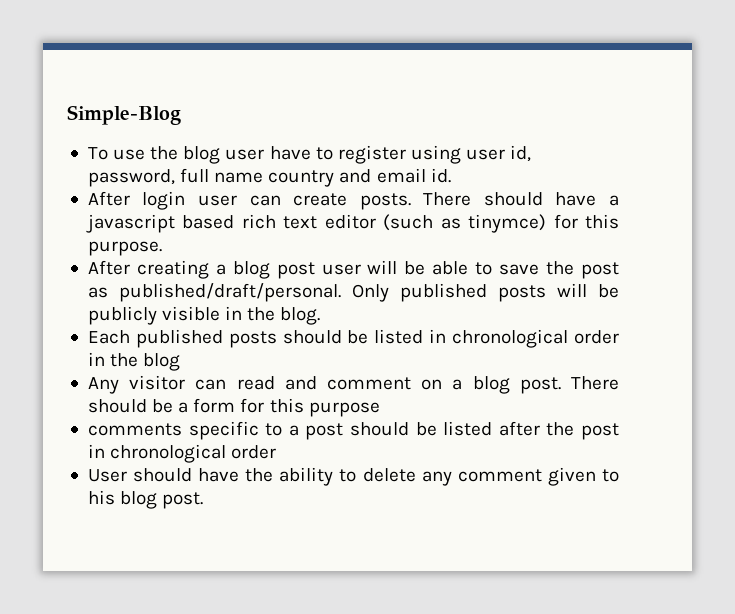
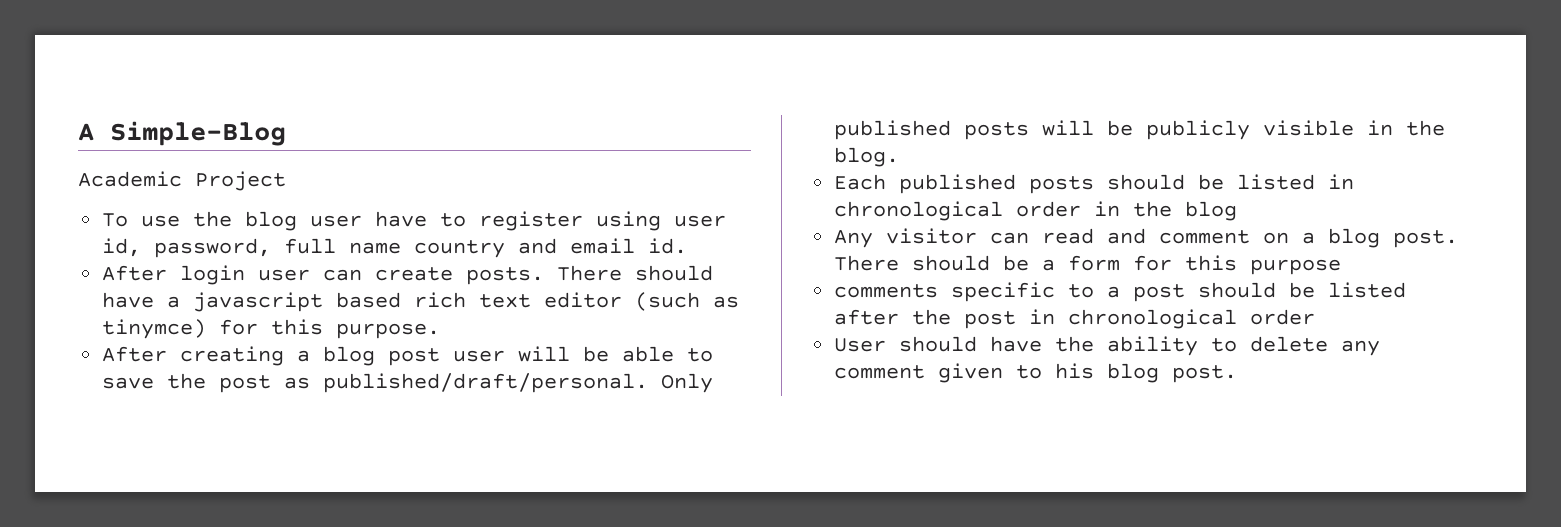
(67, 115) none -> [78,123,94,141] A
(181, 115) none -> [78,171,286,191] // Academic Project

